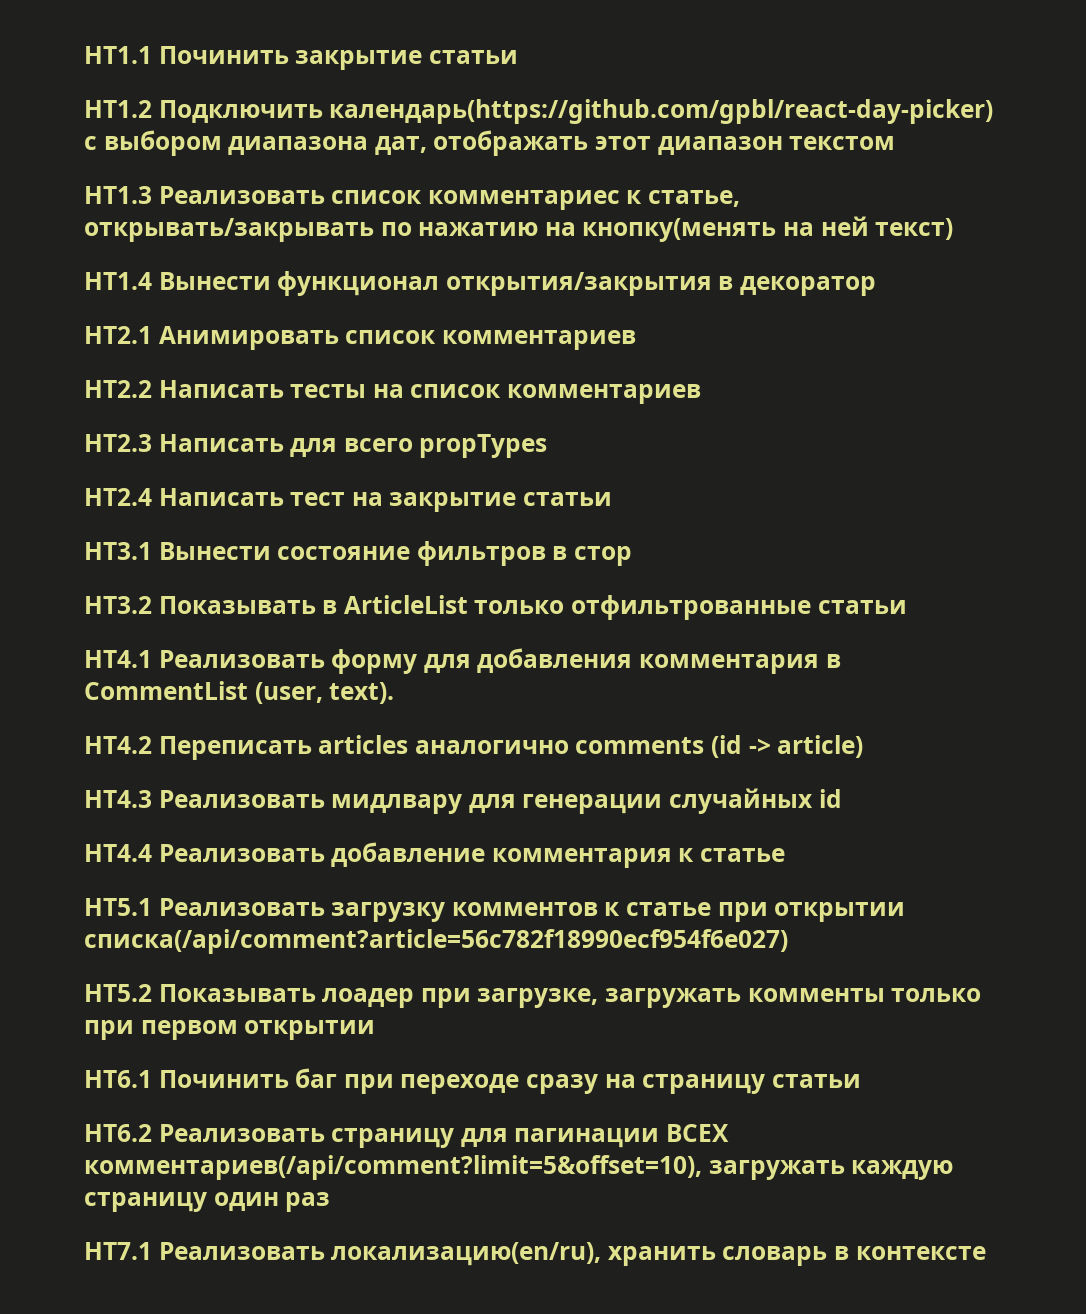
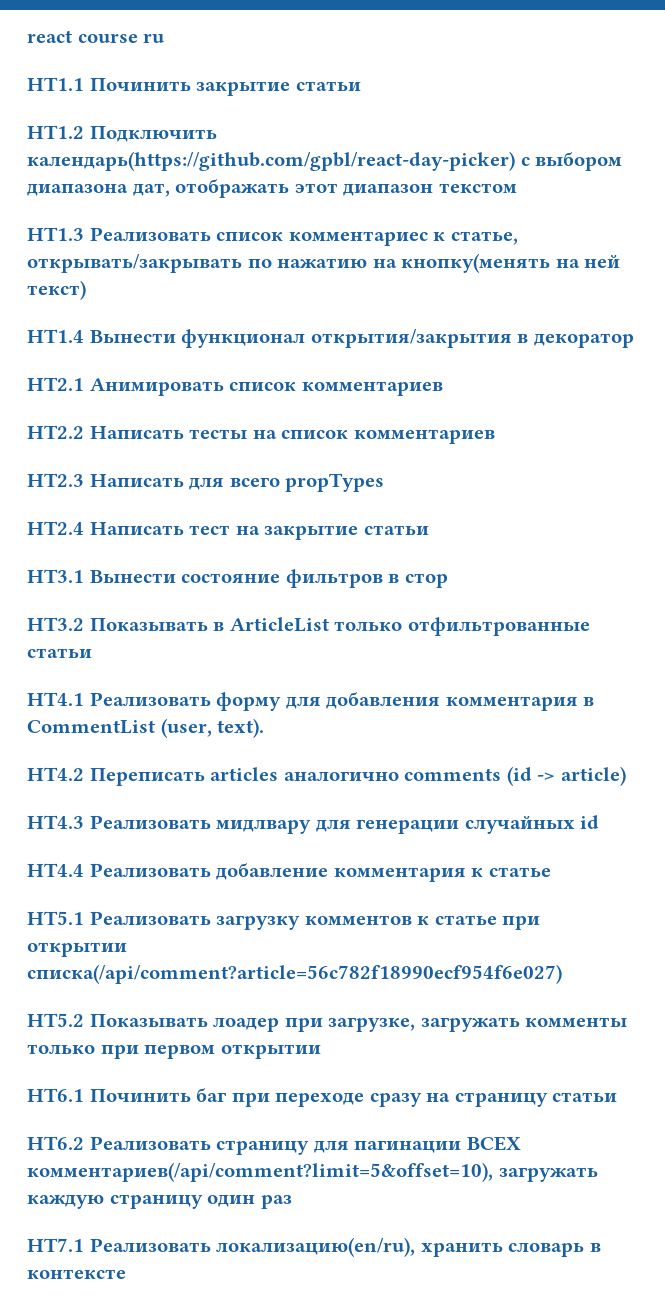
(84, 55) none -> [27,30,165,43] react course ru //

